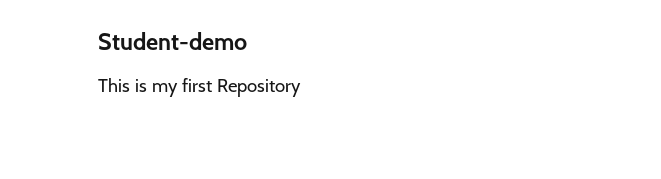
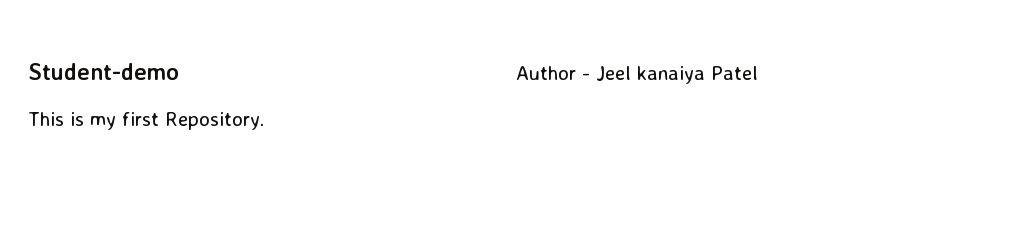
[216,79,301,97] Repository -> [165,112,264,130] [516,66,758,84] Repository. // Author - Jeel kanaiya Patel

